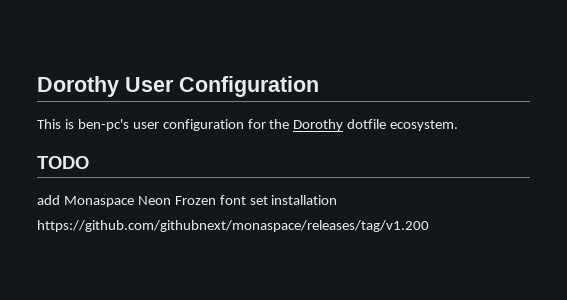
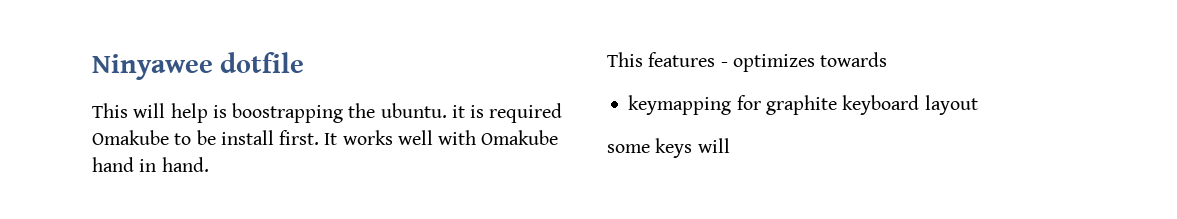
[37,76,319,97] [37,119,459,131] [37,156,89,169] [37,195,338,207] [37,220,429,232] Dorothy User Configuration // This is ben-pc's user configuration for the Dorothy dotfile ecosystem. // TODO // add Monaspace Neon Frozen font set installation https://github.com/githubnext/monaspace/releases/tag/v1.200 -> [92,52,305,80] [92,103,563,123] [92,130,559,145] [92,157,209,172] [607,52,888,72] [628,95,978,115] [607,138,730,158] Ninyawee dotfile // This will help is boostrapping the ubuntu. it is required Omakube to be install first. It works well with Omakube hand in hand. // This features - optimizes towards // keymapping for graphite keyboard layout // some keys will

